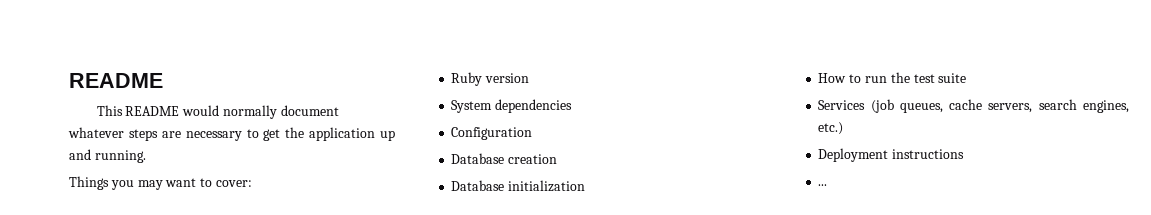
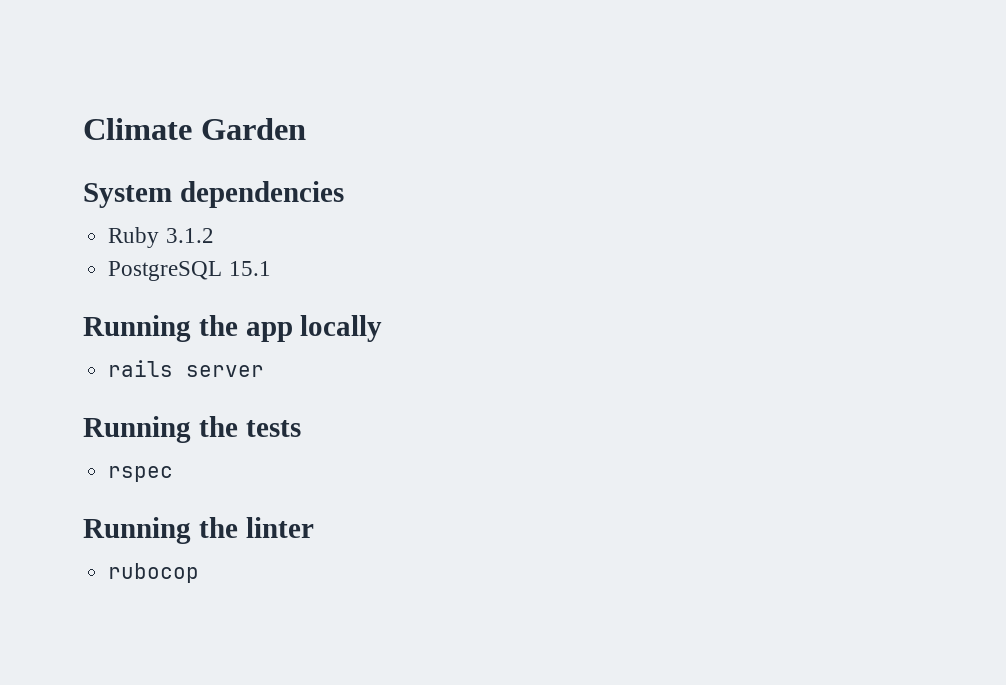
[69,73,163,88] [96,105,339,119] [68,127,395,141] [69,149,146,163] [69,176,252,190] [451,72,530,86] [451,99,573,113] [451,127,533,140] [451,153,558,164] [451,180,586,192] [818,72,967,83] [818,99,1129,113] [818,122,844,135] [818,148,965,162] [818,184,828,186] README // This README would normally document whatever steps are necessary to get the application up and running. // Things you may want to cover: // Ruby version // System dependencies // Configuration // Database creation // Database initialization // How to run the test suite // Services (job queues, cache servers, search engines, etc.) // Deployment instructions // ... -> [83,118,306,140] [83,181,344,208] [108,227,214,248] [108,261,271,281] [83,315,383,342] [108,360,265,377] [83,416,301,443] [108,466,174,482] [83,517,314,544] [108,563,200,583] Climate Garden // System dependencies // Ruby 3.1.2 // PostgreSQL 15.1 // Running the app locally // rails server // Running the tests // rspec // Running the linter // rubocop

